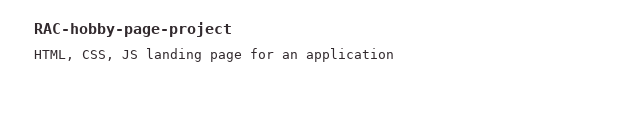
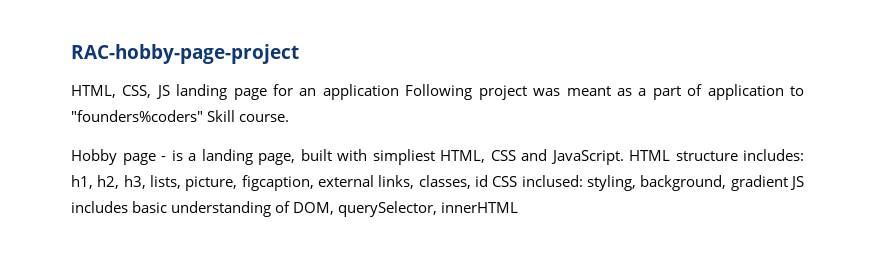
(394, 55) none -> [405,84,804,100] [71,110,290,122] [71,149,804,165] [71,175,804,191] [71,201,519,217] Following project was meant as a part of application to "founders%coders" Skill course. // Hobby page - is a landing page, built with simpliest HTML, CSS and JavaScript. HTML structure includes: h1, h2, h3, lists, picture, figcaption, external links, classes, id CSS inclused: styling, background, gradient JS includes basic understanding of DOM, querySelector, innerHTML

